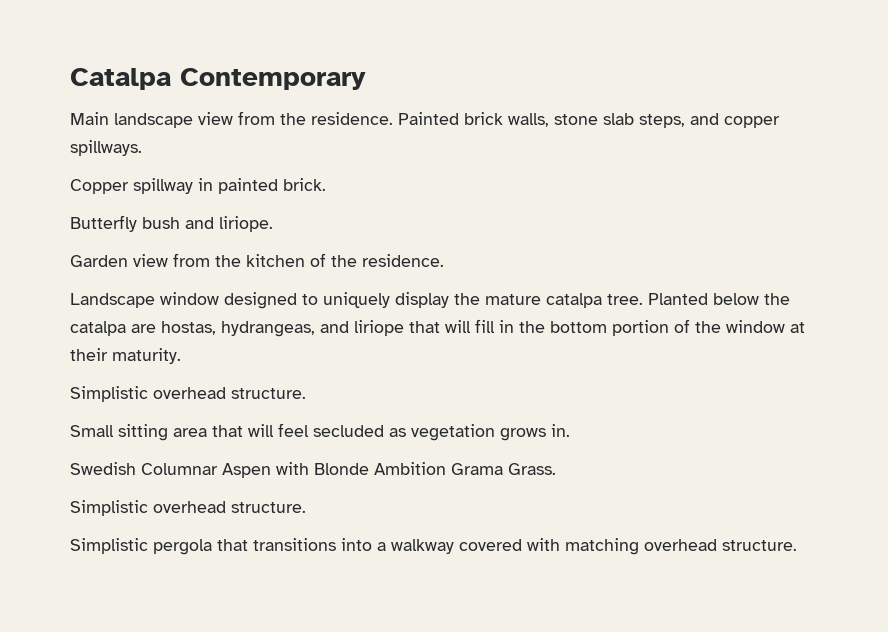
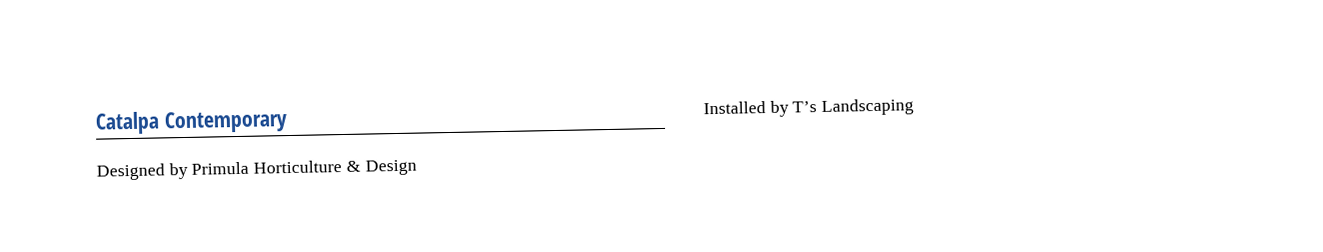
[70,111,780,128] [70,140,142,156] [70,178,326,194] [70,215,273,232] [70,253,444,267] [70,292,790,309] [70,319,805,337] [70,348,181,364] [70,386,306,402] [70,423,570,441] [70,462,556,478] [70,500,306,516] [70,538,797,555] Main landscape view from the residence. Painted brick walls, stone slab steps, and copper spillways. // Copper spillway in painted brick. // Butterfly bush and liriope. // Garden view from the kitchen of the residence. // Landscape window designed to uniquely display the mature catalpa tree. Planted below the catalpa are hostas, hydrangeas, and liriope that will fill in the bottom portion of the window at their maturity. // Simplistic overhead structure. // Small sitting area that will feel secluded as vegetation grows in. // Swedish Columnar Aspen with Blonde Ambition Grama Grass. // Simplistic overhead structure. // Simplistic pergola that transitions into a walkway covered with matching overhead structure. -> [96,159,417,181] [703,98,915,117] Designed by Primula Horticulture & Design // Installed by T’s Landscaping

